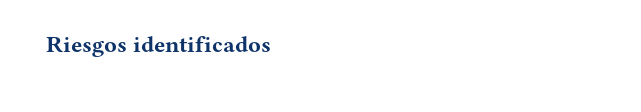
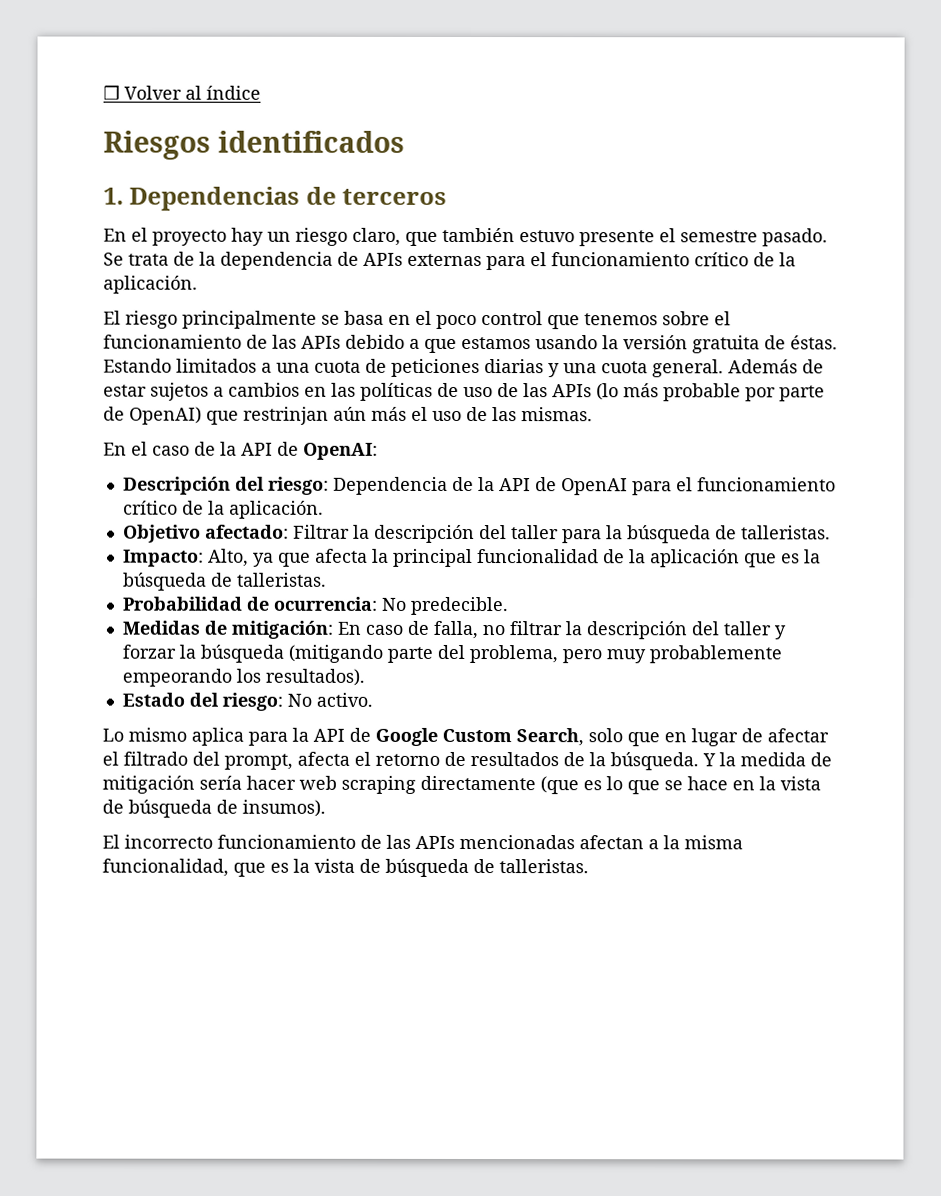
[46,36,272,57] Riesgos identificados -> [103,85,261,100] [103,130,405,160] [103,186,448,211] [103,227,828,247] [103,251,796,271] [103,275,198,294] [103,310,731,330] [103,334,838,354] [103,358,824,378] [103,382,825,402] [103,406,593,425] [103,441,378,460] [122,476,836,496] [122,500,324,519] [122,524,831,544] [122,548,821,568] [122,572,327,591] [121,596,509,616] [121,620,786,640] [121,644,782,664] [121,668,365,687] [121,692,373,711] [102,727,829,747] [102,751,832,771] [102,775,821,795] [102,799,326,818] [102,834,743,850] [102,858,589,877] ❒ Volver al índice // Riesgos identificados // 1. Dependencias de terceros // En el proyecto hay un riesgo claro, que también estuvo presente el semestre pasado. Se trata de la dependencia de APIs externas para el funcionamiento crítico de la aplicación. // El riesgo principalmente se basa en el poco control que tenemos sobre el funcionamiento de las APIs debido a que estamos usando la versión gratuita de éstas. Estando limitados a una cuota de peticiones diarias y una cuota general. Además de estar sujetos a cambios en las políticas de uso de las APIs (lo más probable por parte de OpenAI) que restrinjan aún más el uso de las mismas. // En el caso de la API de OpenAI: // Descripción del riesgo: Dependencia de la API de OpenAI para el funcionamiento crítico de la aplicación. // Objetivo afectado: Filtrar la descripción del taller para la búsqueda de talleristas. // Impacto: Alto, ya que afecta la principal funcionalidad de la aplicación que es la búsqueda de talleristas. // Probabilidad de ocurrencia: No predecible. // Medidas de mitigación: En caso de falla, no filtrar la descripción del taller y forzar la búsqueda (mitigando parte del problema, pero muy probablemente empeorando los resultados). // Estado del riesgo: No activo. // Lo mismo aplica para la API de Google Custom Search, solo que en lugar de afectar el filtrado del prompt, afecta el retorno de resultados de la búsqueda. Y la medida de mitigación sería hacer web scraping directamente (que es lo que se hace en la vista de búsqueda de insumos). // El incorrecto funcionamiento de las APIs mencionadas afectan a la misma funcionalidad, que es la vista de búsqueda de talleristas.

